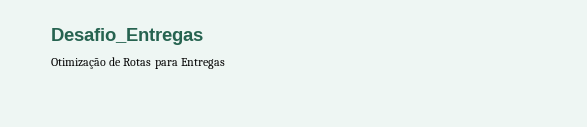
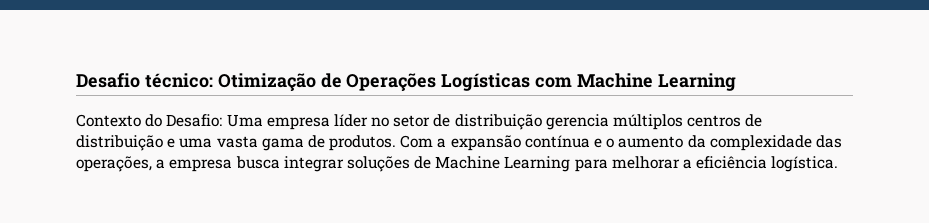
[51,28,203,45] [51,57,225,69] Desafio_Entregas // Otimização de Rotas para Entregas -> [76,73,736,92] [76,114,763,130] [76,135,842,151] [76,156,839,172] Desafio técnico: Otimização de Operações Logísticas com Machine Learning // Contexto do Desafio: Uma empresa líder no setor de distribuição gerencia múltiplos centros de distribuição e uma vasta gama de produtos. Com a expansão contínua e o aumento da complexidade das operações, a empresa busca integrar soluções de Machine Learning para melhorar a eficiência logística.

